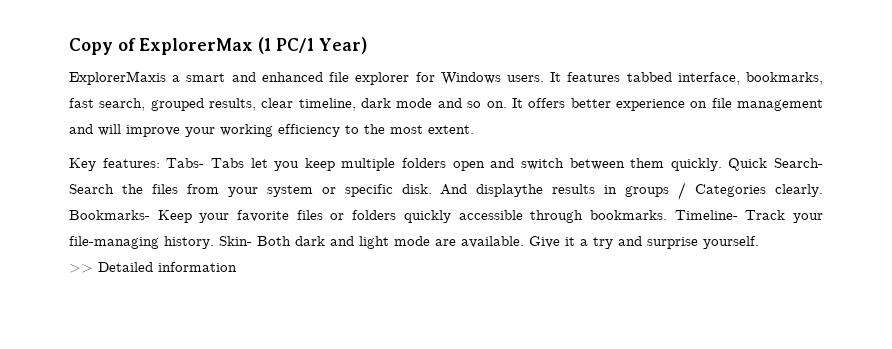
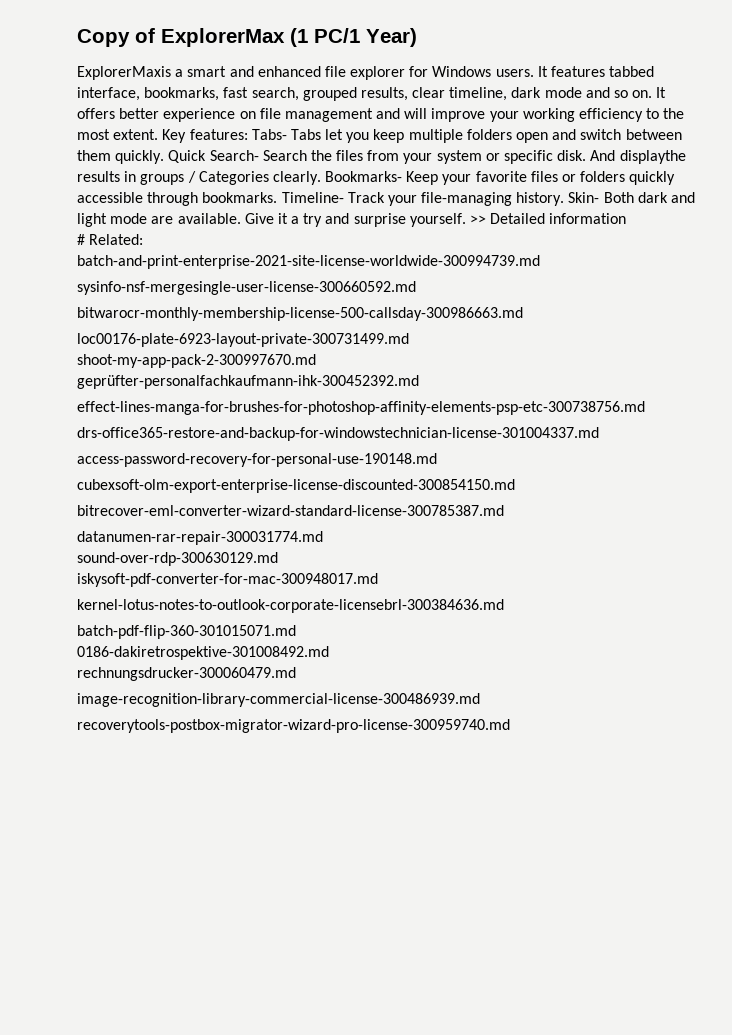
(474, 129) // -> (159, 134) none
(759, 242) // -> (466, 220) none
(237, 267) none -> [77,234,144,245] [77,255,540,269] [77,281,416,295] [77,307,523,321] [77,333,409,347] [77,354,316,368] [77,375,419,389] [77,401,645,415] [77,427,599,441] [77,453,437,467] [77,479,515,493] [77,505,504,516] [77,531,323,545] [77,552,278,566] [77,573,378,587] [77,599,504,613] [77,625,296,639] [77,646,329,660] [77,667,296,681] [77,693,480,707] [77,719,510,733] // # Related: // batch-and-print-enterprise-2021-site-license-worldwide-300994739.md // sysinfo-nsf-mergesingle-user-license-300660592.md // bitwarocr-monthly-membership-license-500-callsday-300986663.md // loc00176-plate-6923-layout-private-300731499.md // shoot-my-app-pack-2-300997670.md // geprüfter-personalfachkaufmann-ihk-300452392.md // effect-lines-manga-for-brushes-for-photoshop-affinity-elements-psp-etc-300738756.md // drs-office365-restore-and-backup-for-windowstechnician-license-301004337.md // access-password-recovery-for-personal-use-190148.md // cubexsoft-olm-export-enterprise-license-discounted-300854150.md // bitrecover-eml-converter-wizard-standard-license-300785387.md // datanumen-rar-repair-300031774.md // sound-over-rdp-300630129.md // iskysoft-pdf-converter-for-mac-300948017.md // kernel-lotus-notes-to-outlook-corporate-licensebrl-300384636.md // batch-pdf-flip-360-301015071.md // 0186-dakiretrospektive-301008492.md // rechnungsdrucker-300060479.md // image-recognition-library-commercial-license-300486939.md // recoverytools-postbox-migrator-wizard-pro-license-300959740.md

